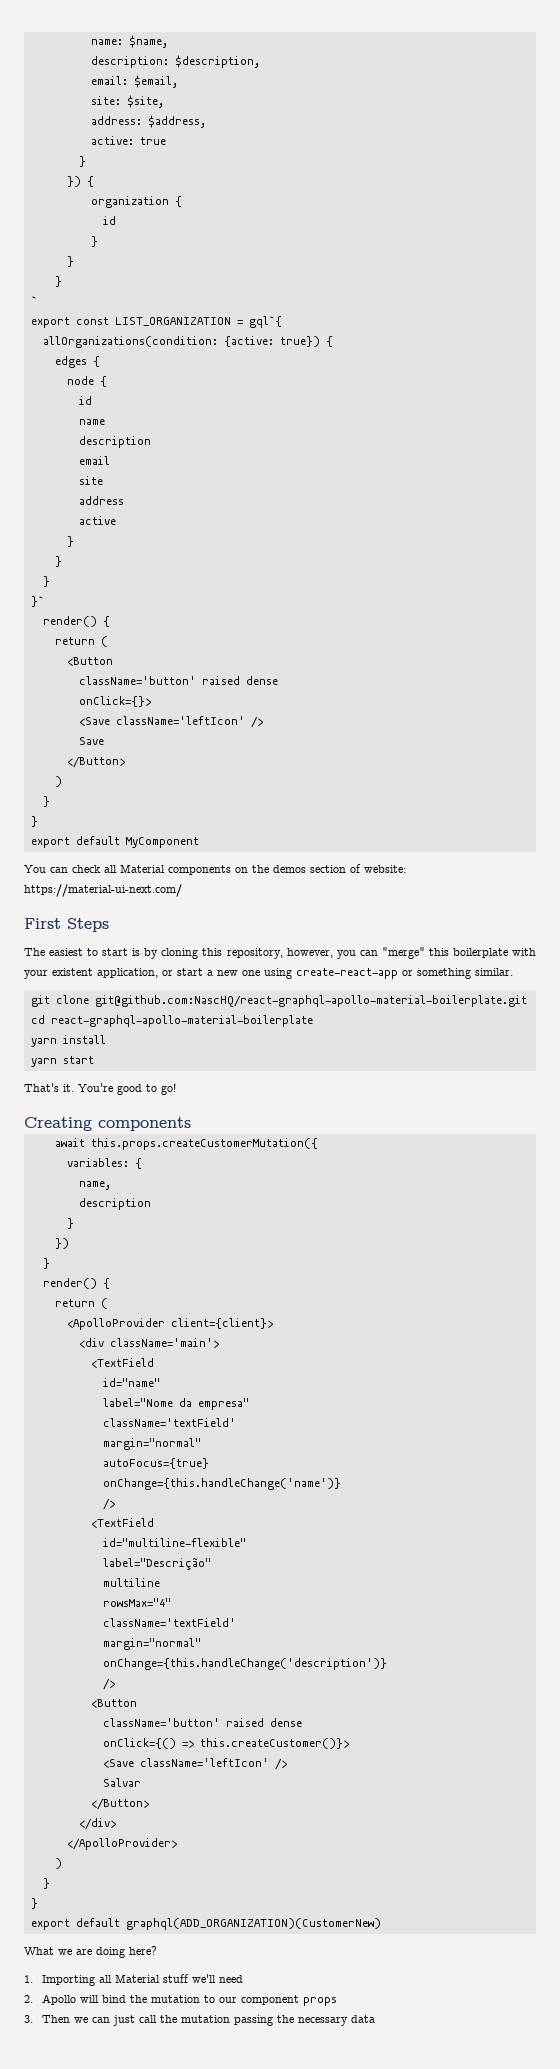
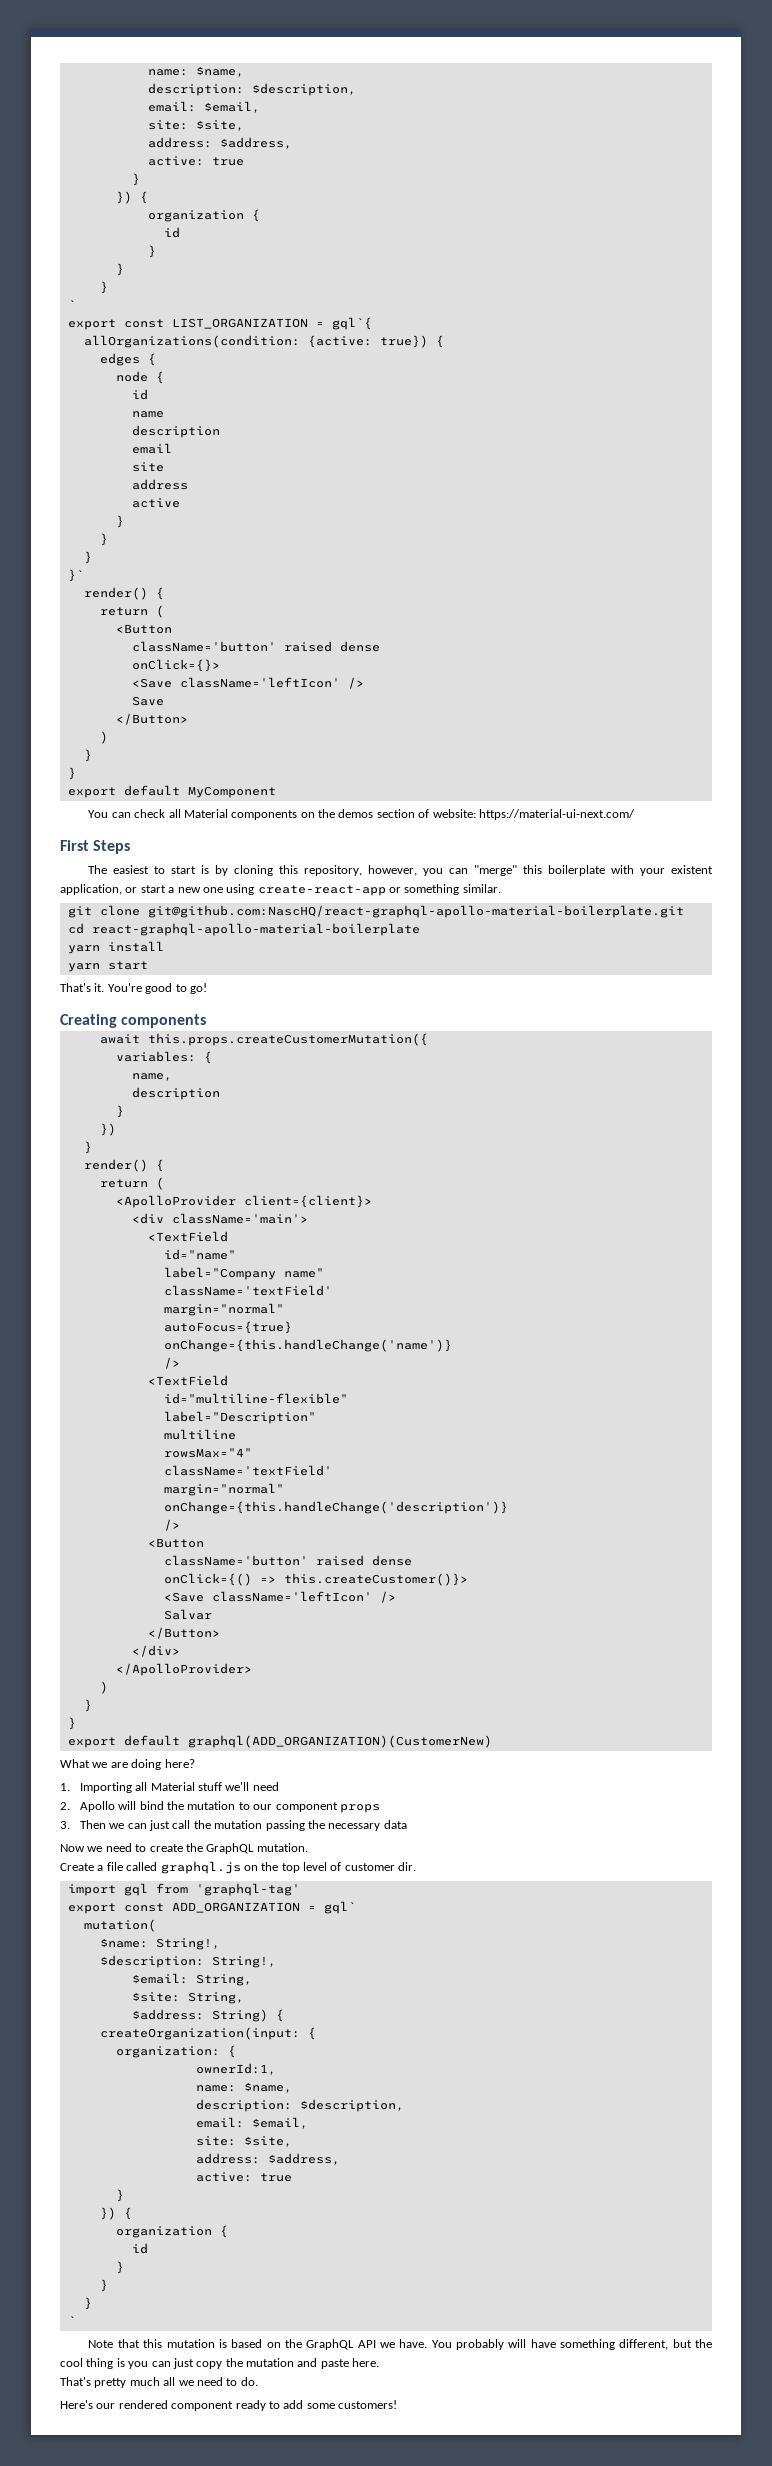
[102,1398,249,1410] label="Nome da empresa" -> [163,1267,324,1280] label="Company name"
[102,1558,211,1570] label="Descrição" -> [163,1411,316,1424] label="Description"
(375, 2019) none -> [60,1843,308,1854] [60,1861,417,1874] [67,1883,300,1896] [67,1901,356,1914] [83,1919,156,1932] [99,1938,220,1950] [99,1955,276,1968] [131,1973,252,1986] [131,1992,244,2004] [131,2009,284,2022] [99,2027,316,2040] [115,2045,236,2058] [195,2063,276,2075] [195,2082,292,2093] [195,2099,404,2112] [195,2117,308,2129] [195,2136,292,2147] [195,2153,340,2165] [195,2172,292,2182] [115,2189,124,2202] [99,2207,132,2220] [115,2225,228,2238] [131,2243,148,2254] [115,2261,124,2274] [99,2279,108,2292] [83,2297,92,2310] [67,2316,76,2325] [88,2339,713,2350] [60,2358,380,2369] [60,2377,258,2388] [60,2400,397,2411] // Now we need to create the GraphQL mutation. // Create a file called graphql.js on the top level of customer dir. // import gql from 'graphql-tag' // export const ADD_ORGANIZATION = gql` // mutation( // $name: String!, // $description: String!, // $email: String, // $site: String, // $address: String) { // createOrganization(input: { // organization: { // ownerId:1, // name: $name, // description: $description, // email: $email, // site: $site, // address: $address, // active: true // } // }) { // organization { // id // } // } // } // ` // Note that this mutation is based on the GraphQL API we have. You probably will have something different, but the cool thing is you can just copy the mutation and paste here. // That's pretty much all we need to do. // Here's our rendered component ready to add some customers!

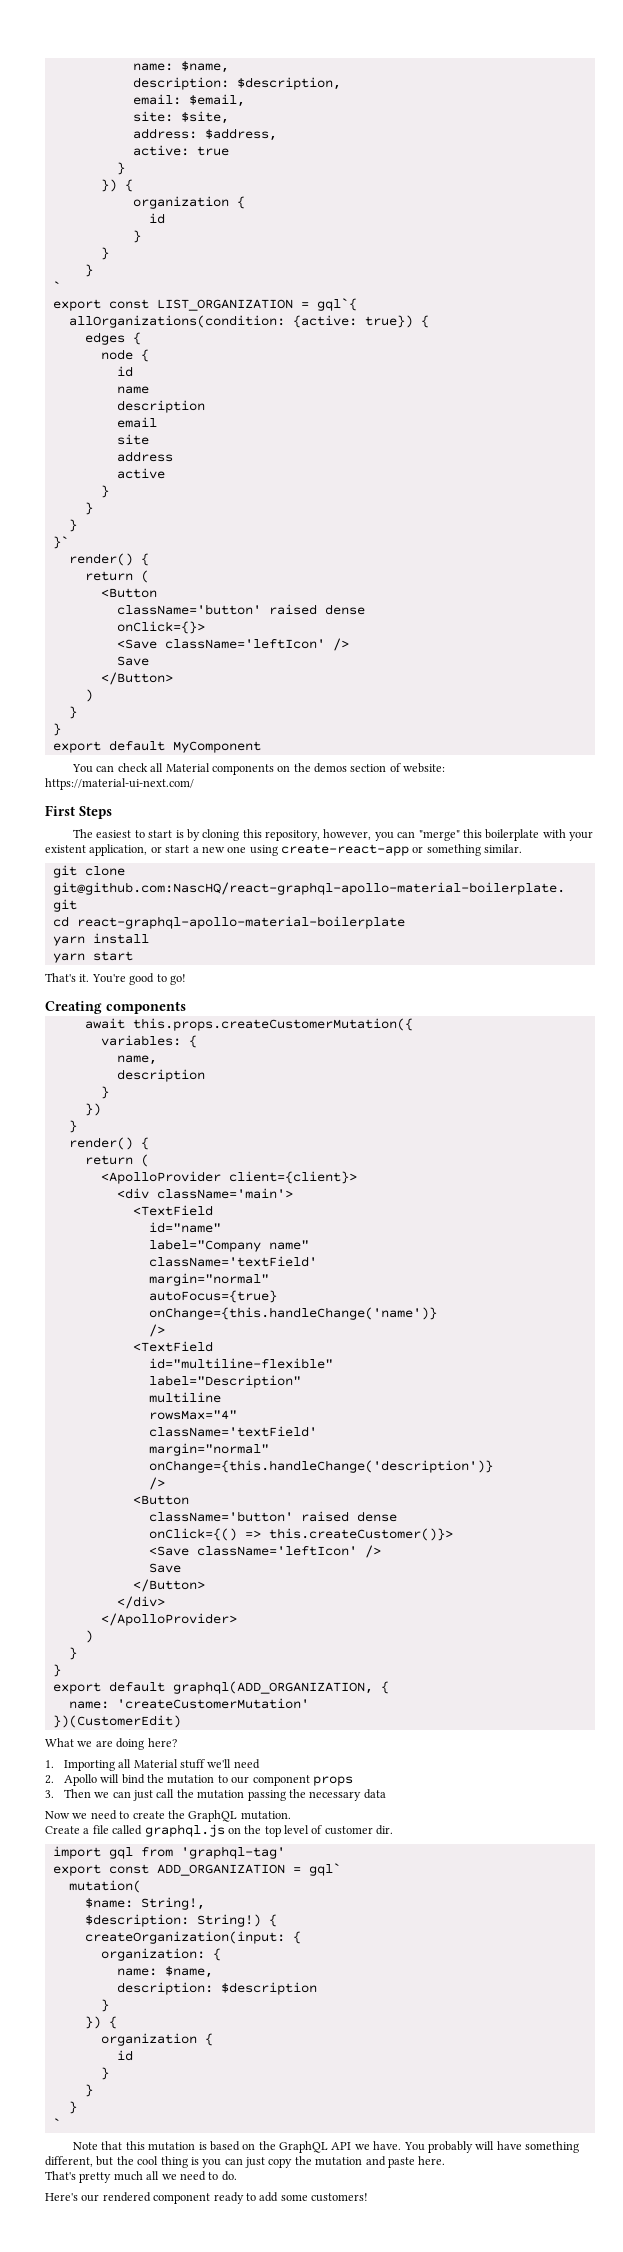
[163,1609,212,1620] Salvar -> [148,1563,181,1573] Save
[187,1735,492,1748] graphql(ADD_ORGANIZATION)(CustomerNew) -> [172,1681,389,1694] [68,1698,309,1709] [52,1715,181,1728] graphql(ADD_ORGANIZATION, { // name: 'createCustomerMutation' // })(CustomerEdit)
[211,1956,276,1968] [131,1973,252,1986] [131,1992,244,2004] [131,2009,268,2022] String!, // $email: String, // $site: String, // $address: String) -> [196,1914,261,1927] String!)
[195,2063,276,2075] [195,2082,292,2093] [195,2099,404,2112] [195,2117,308,2129] [195,2136,292,2147] [195,2153,340,2165] [195,2172,292,2182] // ownerId:1, // name: $name, // description: $description, // email: $email, // site: $site, // address: $address, // active: true -> [116,1966,213,1978] [116,1982,317,1995] // name: $name, // description: $description

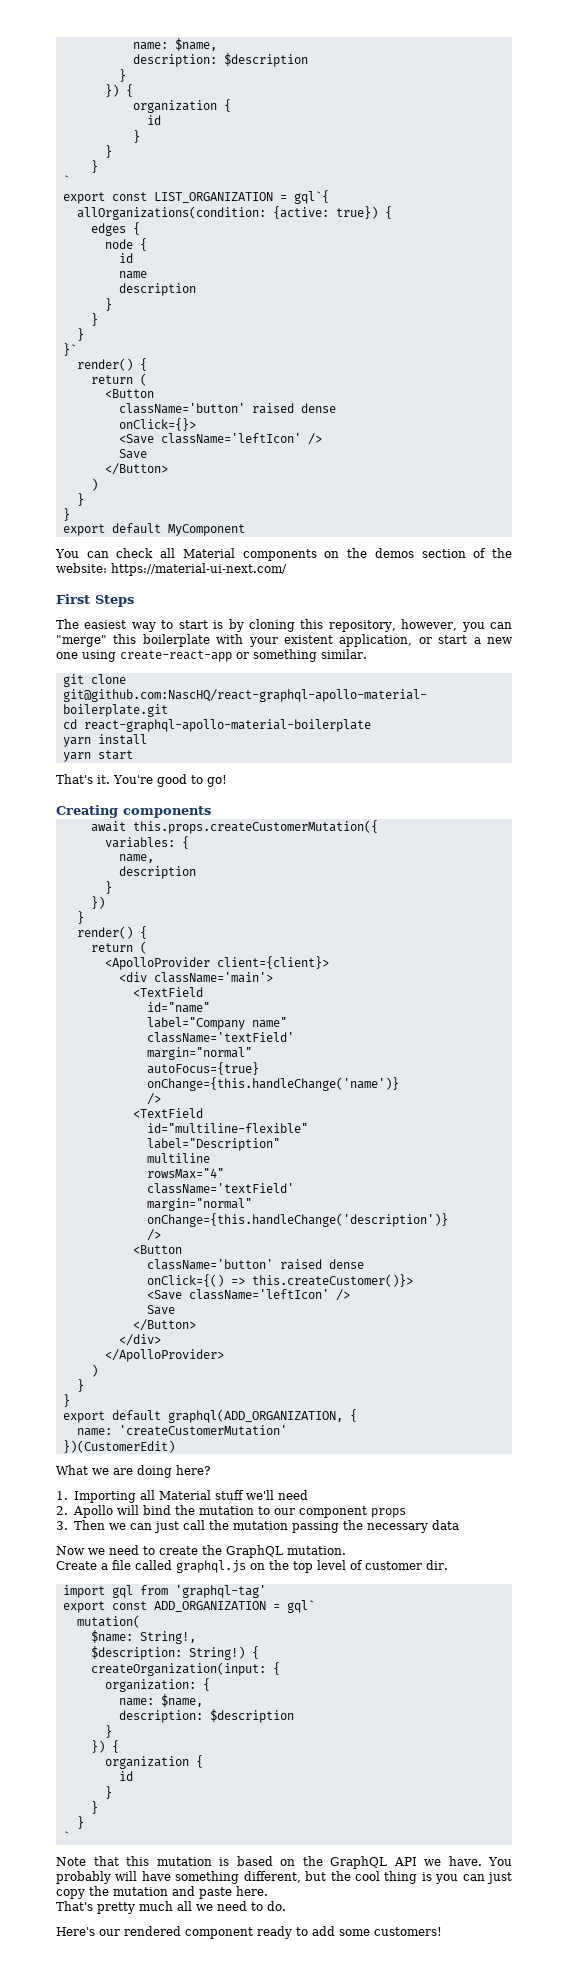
[132,61,229,73] [132,77,341,90] [132,94,245,107] [132,111,229,124] [132,128,277,141] [132,145,229,156] name: $name, // description: $description, // email: $email, // site: $site, // address: $address, // active: true -> [132,38,217,51] [132,53,308,67] name: $name, // description: $description
[116,417,157,428] [116,434,149,445] [116,451,173,462] [116,468,165,479] // email // site // address // active -> (196, 289) none
(401, 767) none -> [492,548,513,558] the
(132, 834) none -> [131,622,156,632] way

